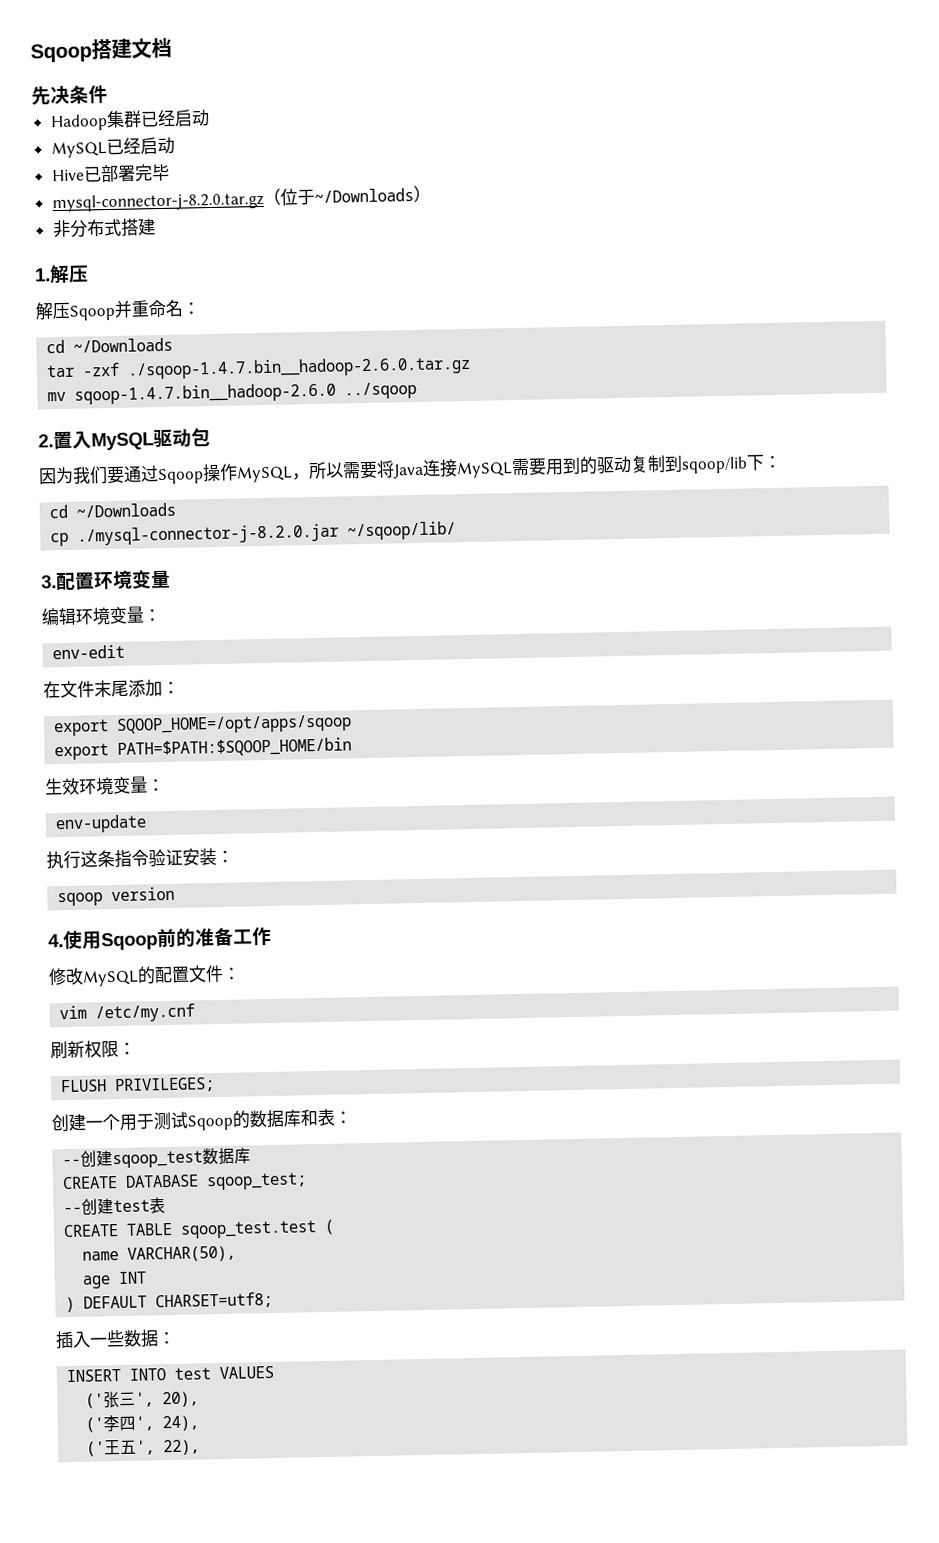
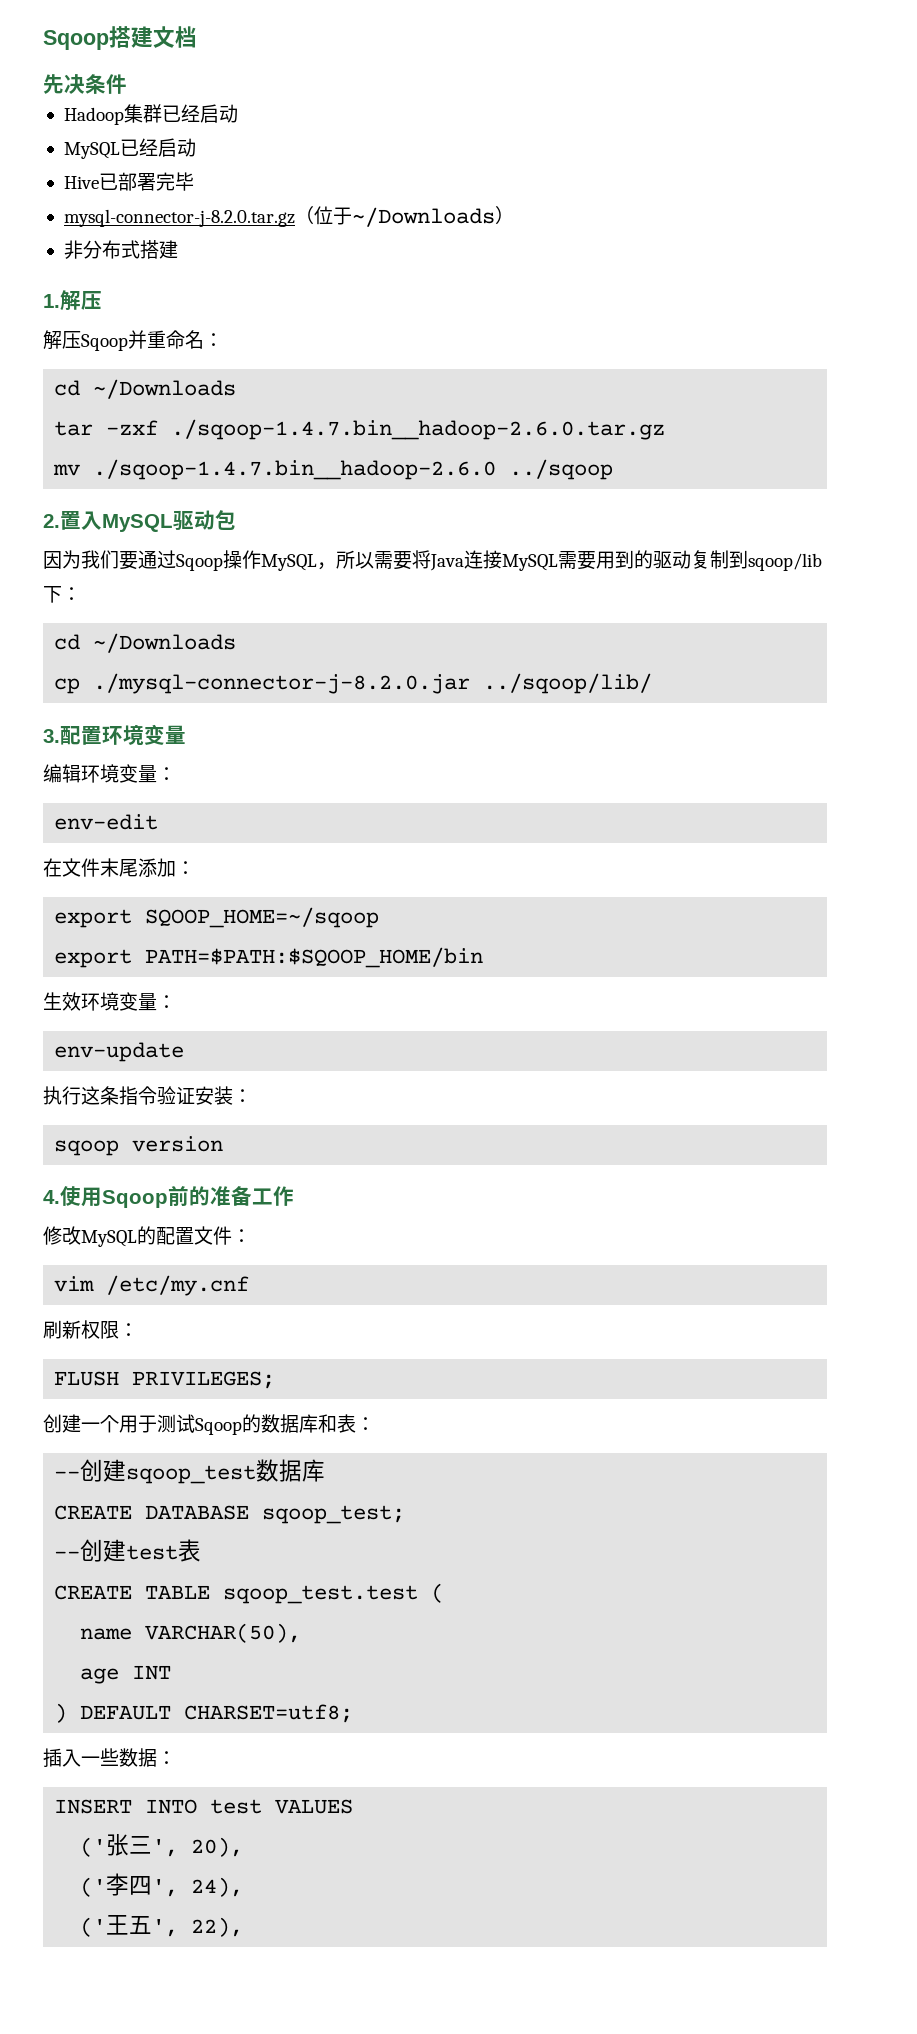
[74,382,337,405] sqoop-1.4.7.bin__hadoop-2.6.0 -> [93,459,497,480] ./sqoop-1.4.7.bin__hadoop-2.6.0
[347,521,457,541] ~/sqoop/lib/ -> [483,673,653,694] ../sqoop/lib/
[116,714,353,735] SQOOP_HOME=/opt/apps/sqoop -> [145,907,380,928] SQOOP_HOME=~/sqoop

